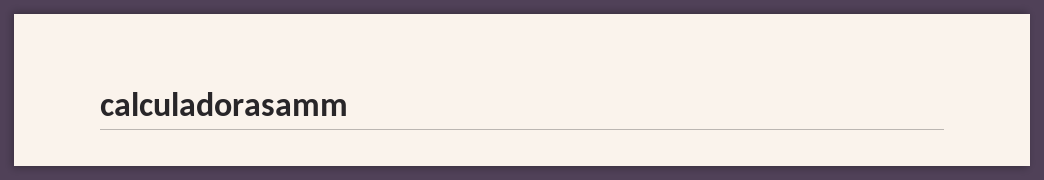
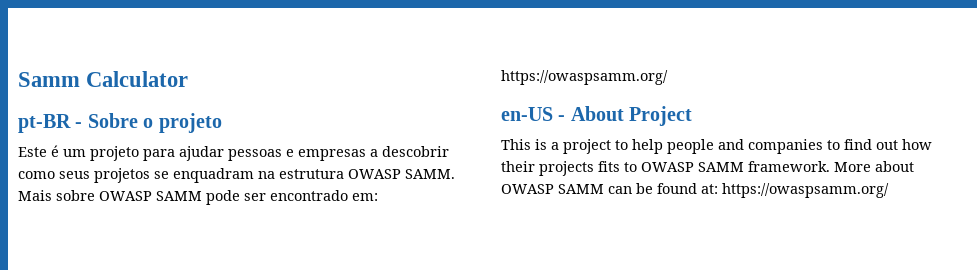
[100,92,348,116] calculadorasamm -> [18,71,189,87] [18,113,222,133] [18,145,449,161] [18,168,455,183] [18,190,378,205] [501,70,668,85] [501,106,693,126] [501,139,932,154] [501,161,914,176] [501,183,889,198] Samm Calculator // pt-BR - Sobre o projeto // Este é um projeto para ajudar pessoas e empresas a descobrir como seus projetos se enquadram na estrutura OWASP SAMM. Mais sobre OWASP SAMM pode ser encontrado em: https://owaspsamm.org/ // en-US - About Project // This is a project to help people and companies to find out how their projects fits to OWASP SAMM framework. More about OWASP SAMM can be found at: https://owaspsamm.org/

